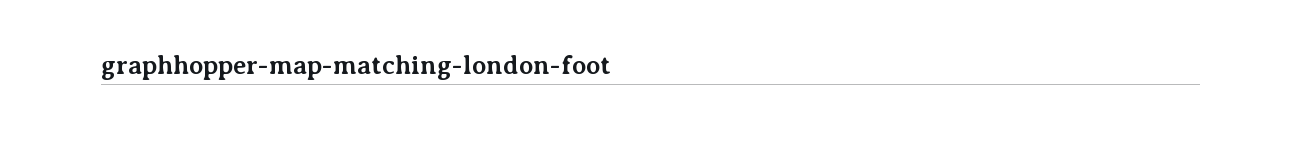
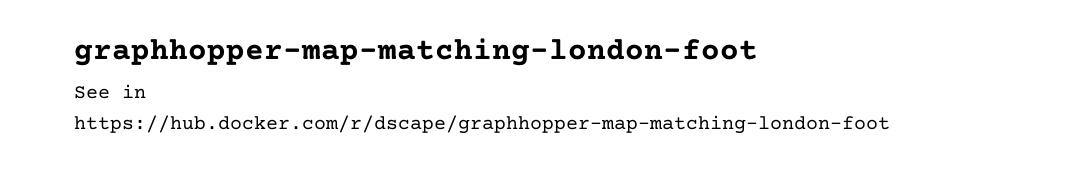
(611, 67) none -> [74,84,146,99] [74,115,890,134] // See in https://hub.docker.com/r/dscape/graphhopper-map-matching-london-foot

